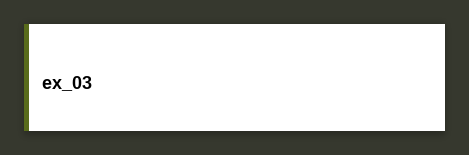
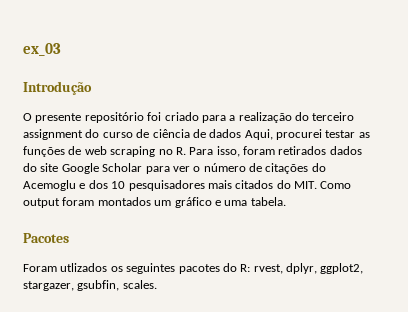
(92, 83) none -> [23,81,92,95] [23,112,355,123] [23,129,370,140] [23,146,362,157] [23,163,326,174] [23,180,352,191] [23,197,286,208] [23,233,69,243] [23,263,364,274] [23,280,157,291] // Introdução // O presente repositório foi criado para a realização do terceiro assignment do curso de ciência de dados Aqui, procurei testar as funções de web scraping no R. Para isso, foram retirados dados do site Google Scholar para ver o número de citações do Acemoglu e dos 10 pesquisadores mais citados do MIT. Como output foram montados um gráfico e uma tabela. // Pacotes // Foram utlizados os seguintes pacotes do R: rvest, dplyr, ggplot2, stargazer, gsubfin, scales.

